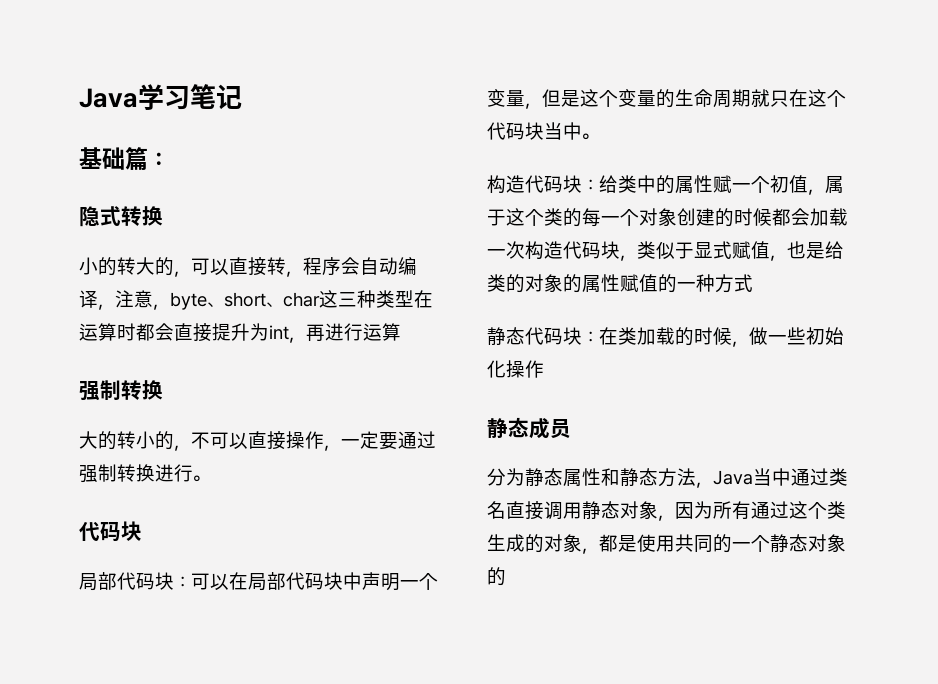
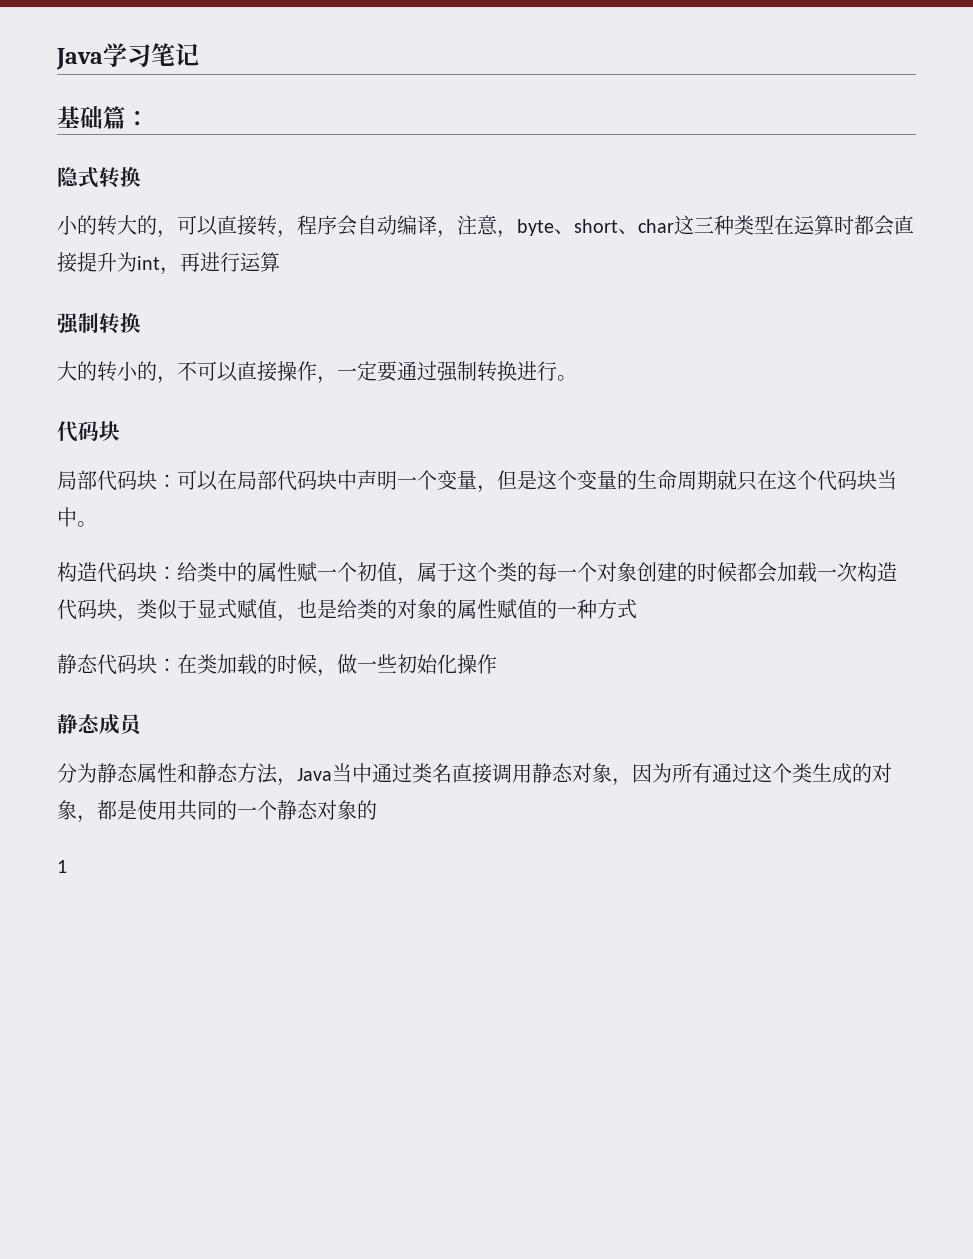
(506, 576) none -> [57,860,67,873] // 1

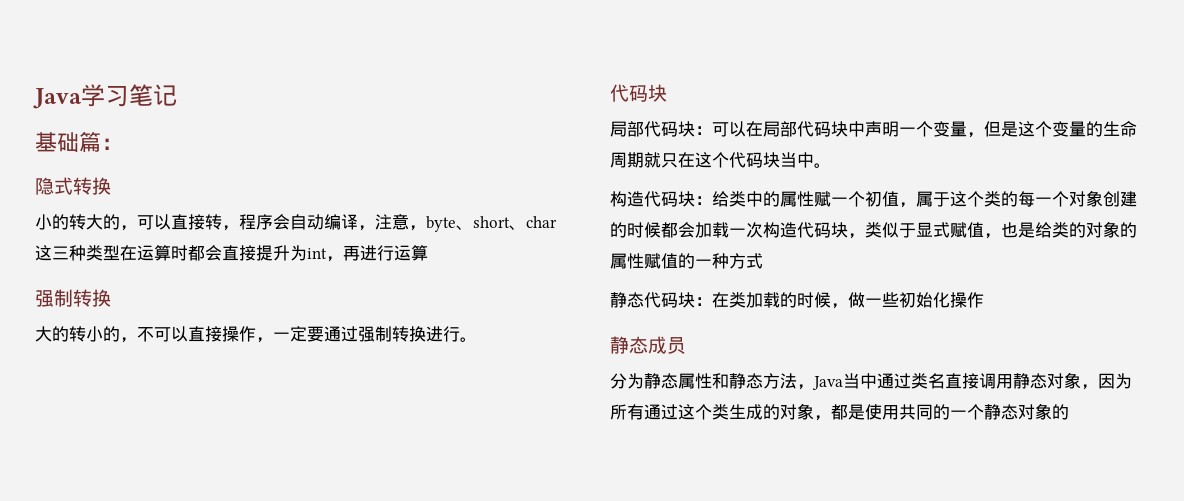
[57,860,67,873] // 1 -> (1069, 412) none

